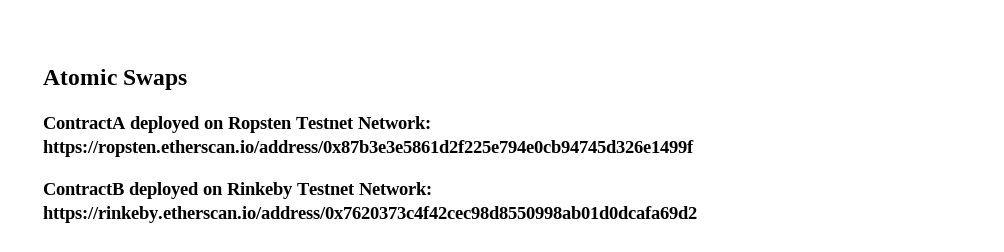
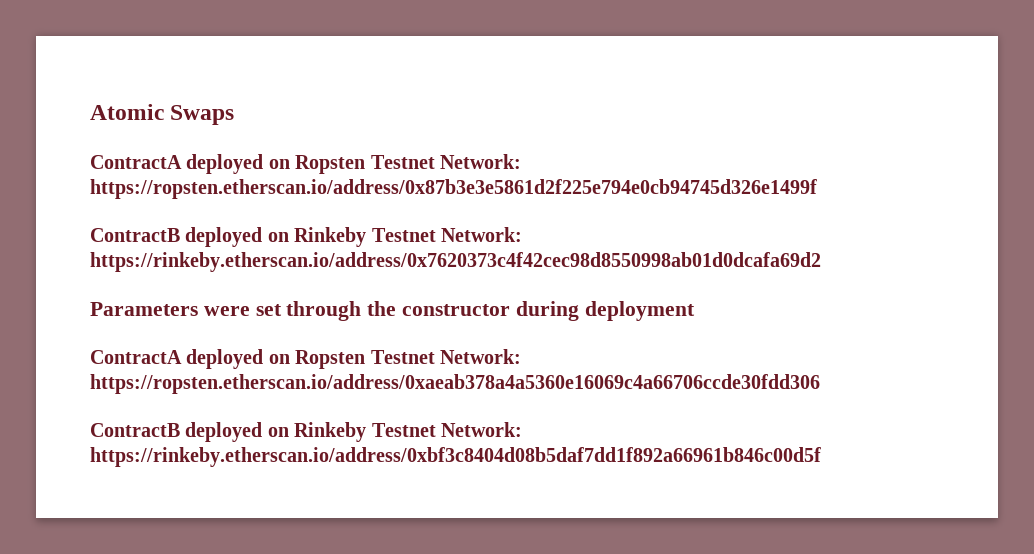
(697, 214) none -> [90,301,695,321] [90,349,521,369] [90,374,820,394] [90,422,522,442] [90,447,821,467] // Parameters were set through the constructor during deployment // ContractA deployed on Ropsten Testnet Network: https://ropsten.etherscan.io/address/0xaeab378a4a5360e16069c4a66706ccde30fdd306 // ContractB deployed on Rinkeby Testnet Network: https://rinkeby.etherscan.io/address/0xbf3c8404d08b5daf7dd1f892a66961b846c00d5f

